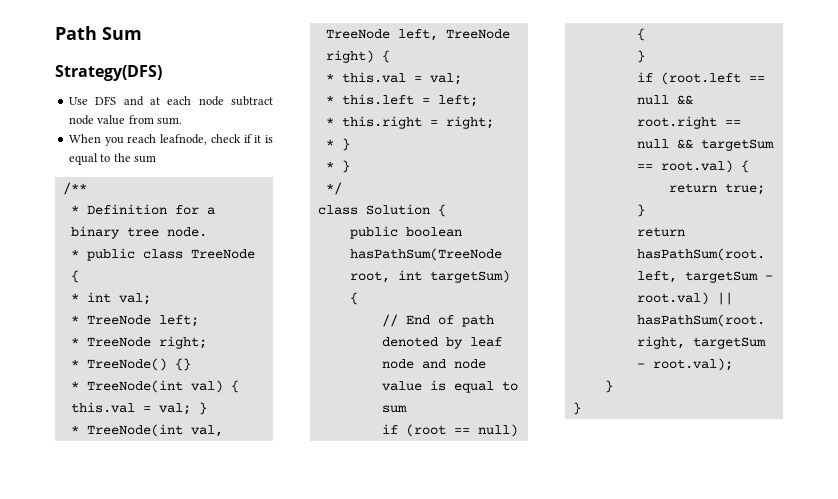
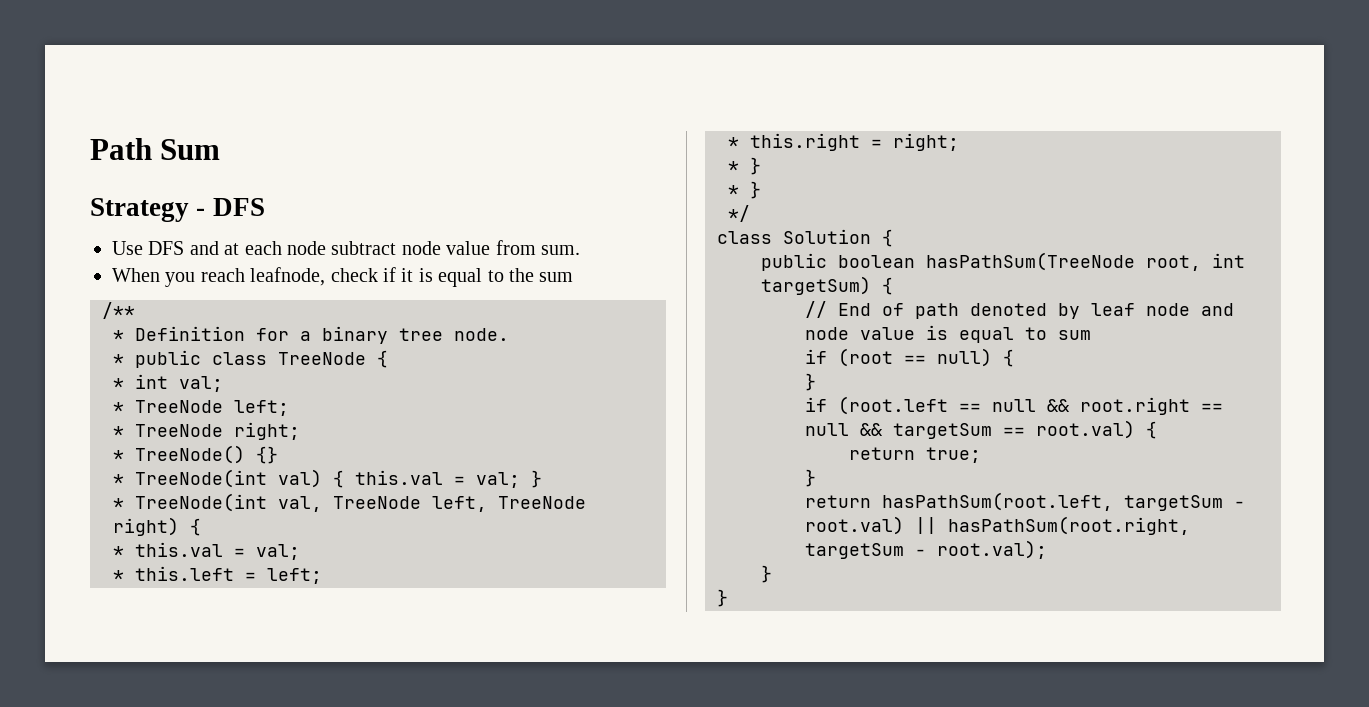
[55,65,162,81] Strategy(DFS) -> [90,198,265,222] Strategy - DFS

